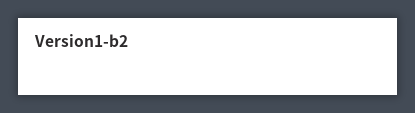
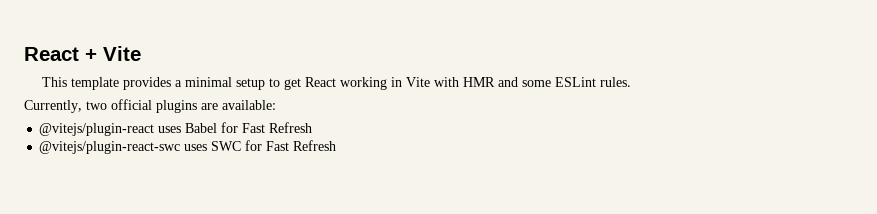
[34,34,128,47] Version1-b2 -> [24,46,141,61] [42,77,632,90] [24,99,276,113] [39,122,313,136] [39,140,337,154] React + Vite // This template provides a minimal setup to get React working in Vite with HMR and some ESLint rules. // Currently, two official plugins are available: // @vitejs/plugin-react uses Babel for Fast Refresh // @vitejs/plugin-react-swc uses SWC for Fast Refresh

